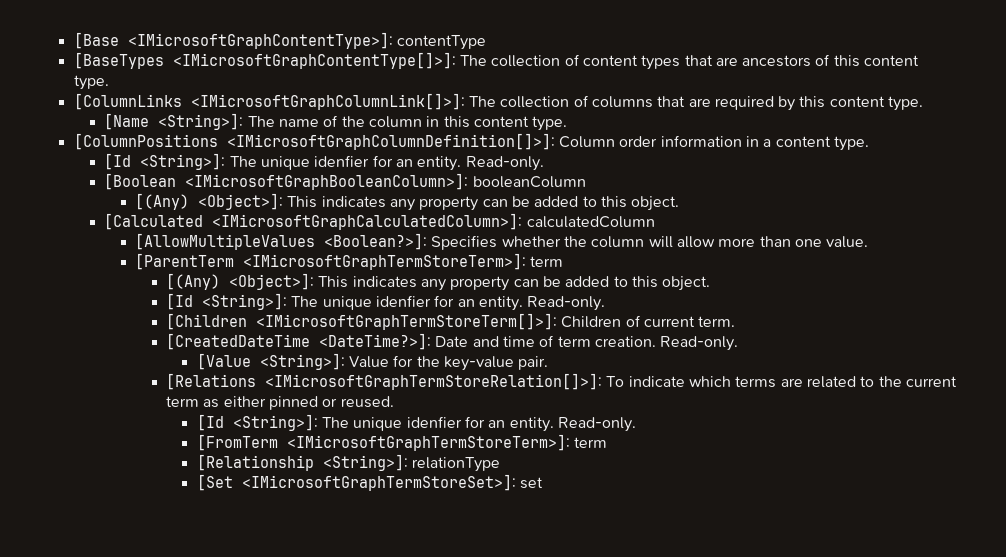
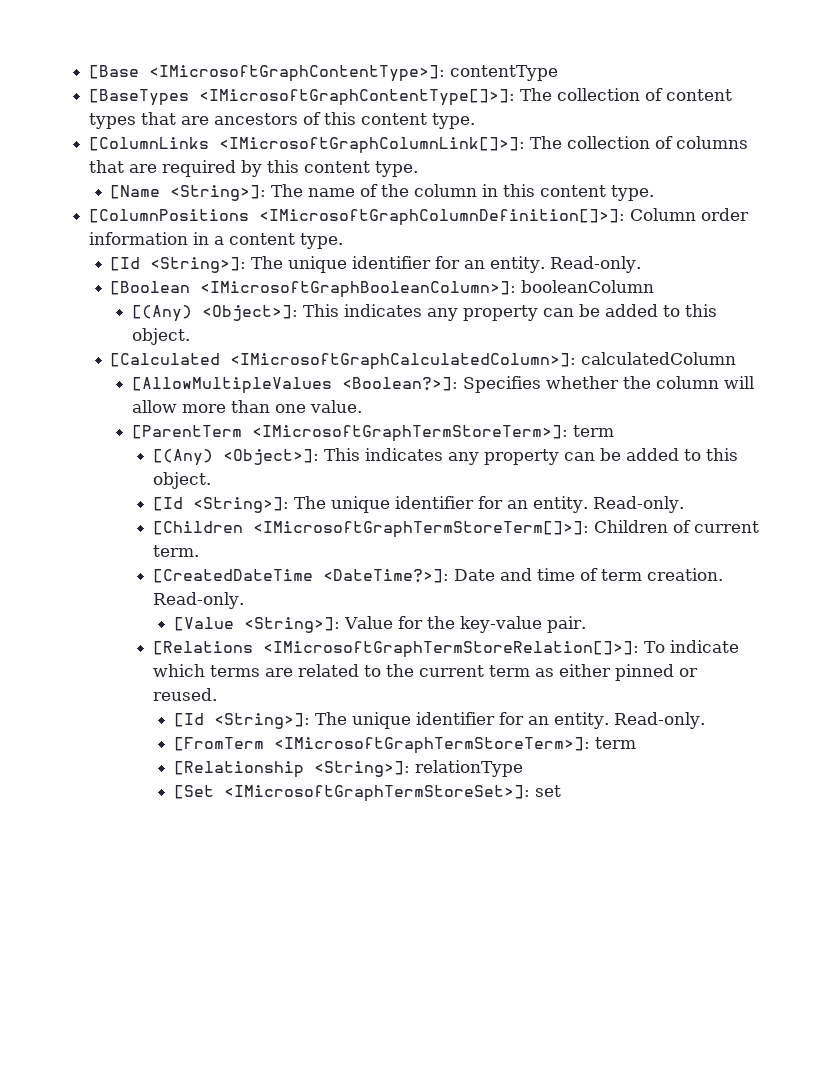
[314,155,370,167] idenfier -> [352,256,432,269] identifier
[375,295,431,307] idenfier -> [394,496,474,509] identifier
[406,416,462,428] idenfier -> [415,712,495,725] identifier

